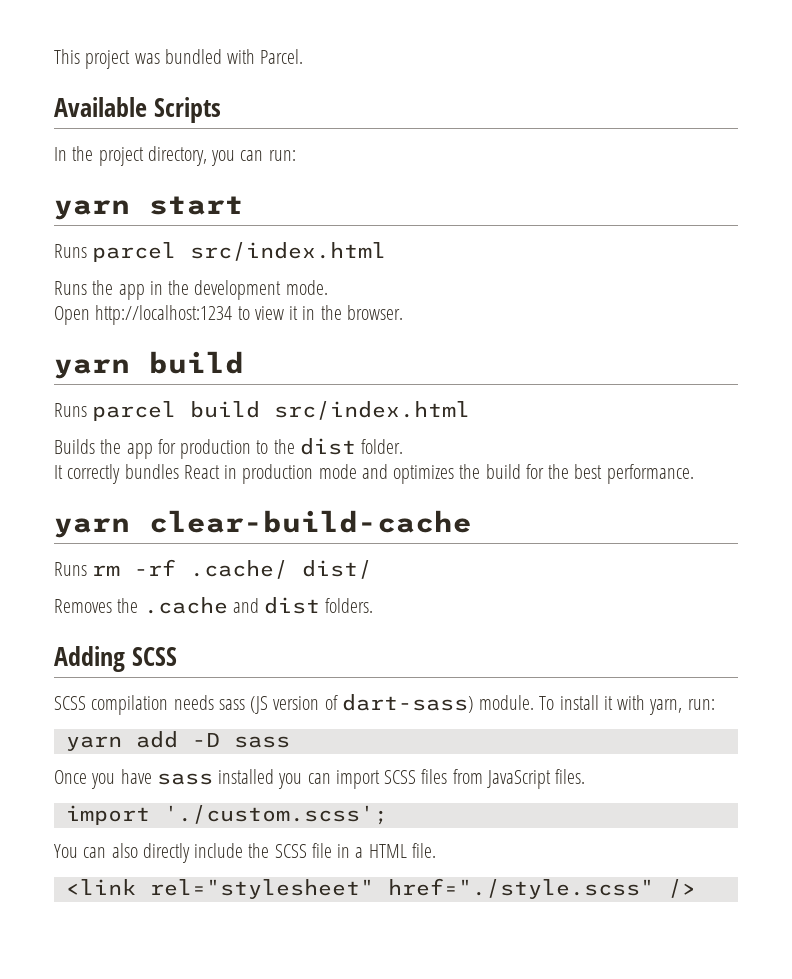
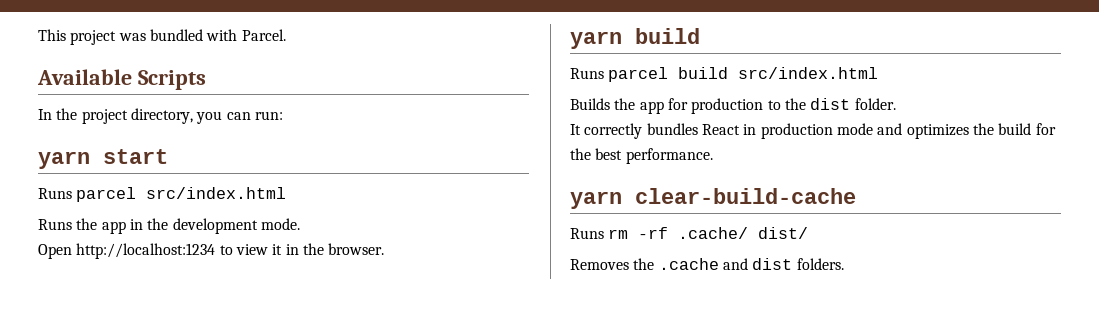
[54,646,178,672] [54,694,715,715] [65,731,290,751] [54,769,586,789] [65,805,388,825] [54,843,436,863] [65,878,696,899] // Adding SCSS // SCSS compilation needs sass (JS version of dart-sass) module. To install it with yarn, run: // yarn add -D sass // Once you have sass installed you can import SCSS files from JavaScript files. // import './custom.scss'; // You can also directly include the SCSS file in a HTML file. // <link rel="stylesheet" href="./style.scss" /> -> (844, 264) none

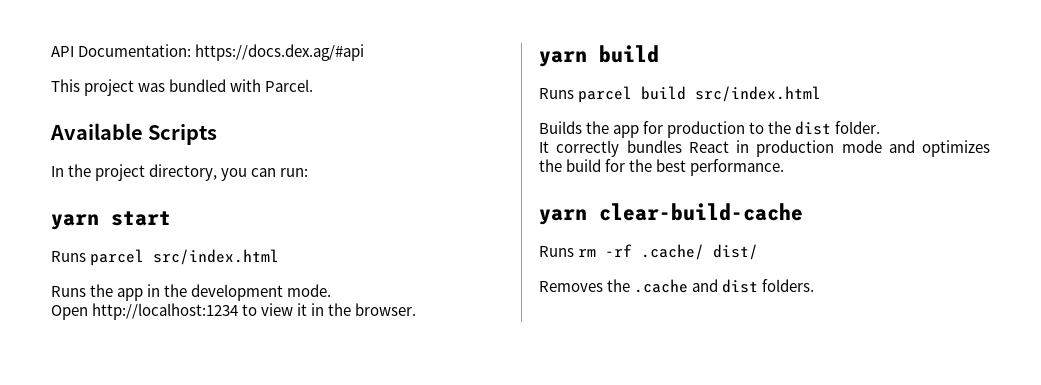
(38, 35) none -> [51,44,365,61] API Documentation: https://docs.dex.ag/#api //

